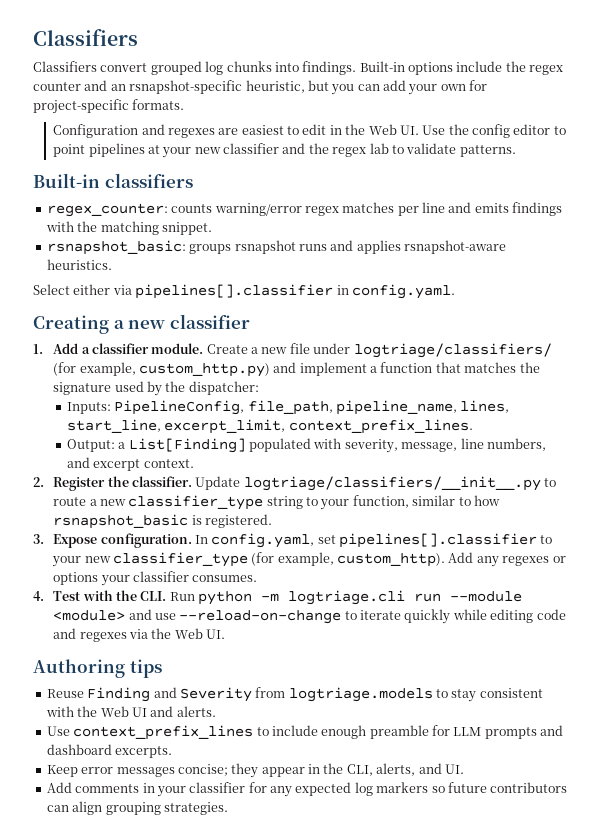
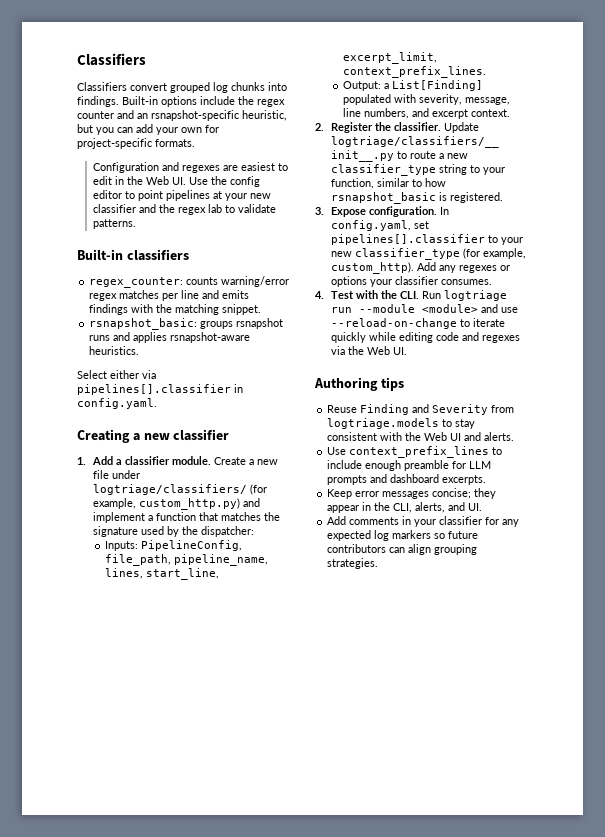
[198,590,406,605] python -m logtriage.cli -> [443,290,507,301] logtriage

